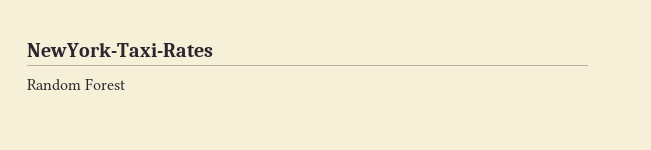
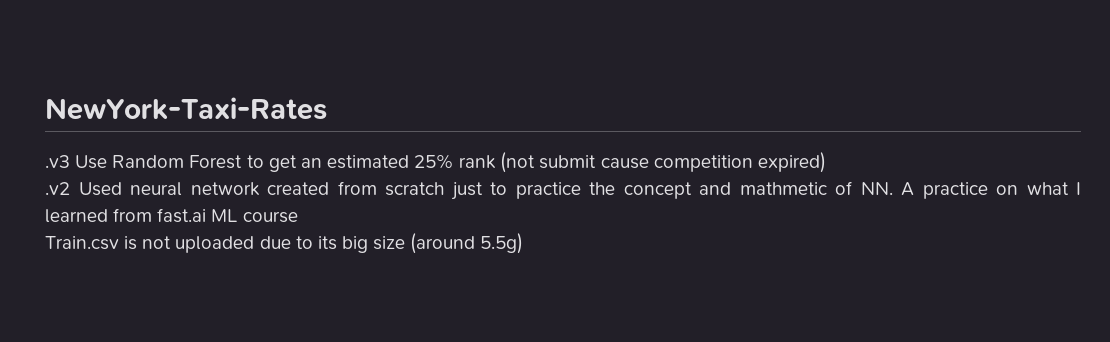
[27,78,126,91] Random Forest -> [45,152,826,173] [45,181,1081,200] [45,208,298,223] [45,233,524,254] .v3 Use Random Forest to get an estimated 25% rank (not submit cause competition expired) // .v2 Used neural network created from scratch just to practice the concept and mathmetic of NN. A practice on what I learned from fast.ai ML course // Train.csv is not uploaded due to its big size (around 5.5g)

